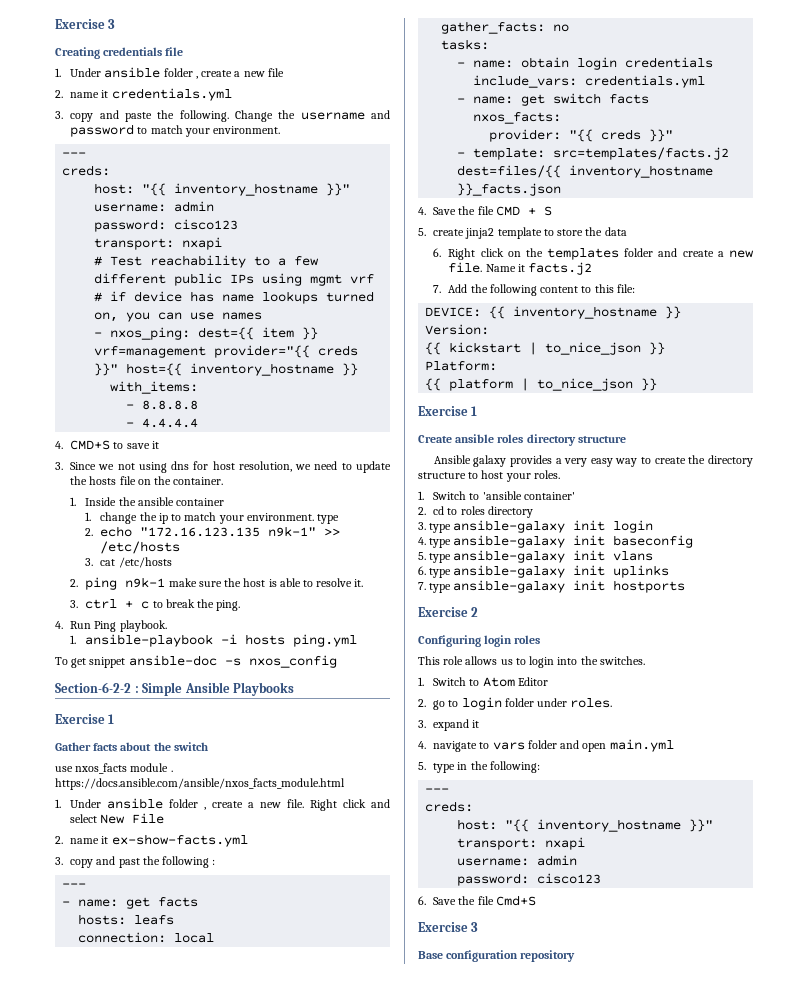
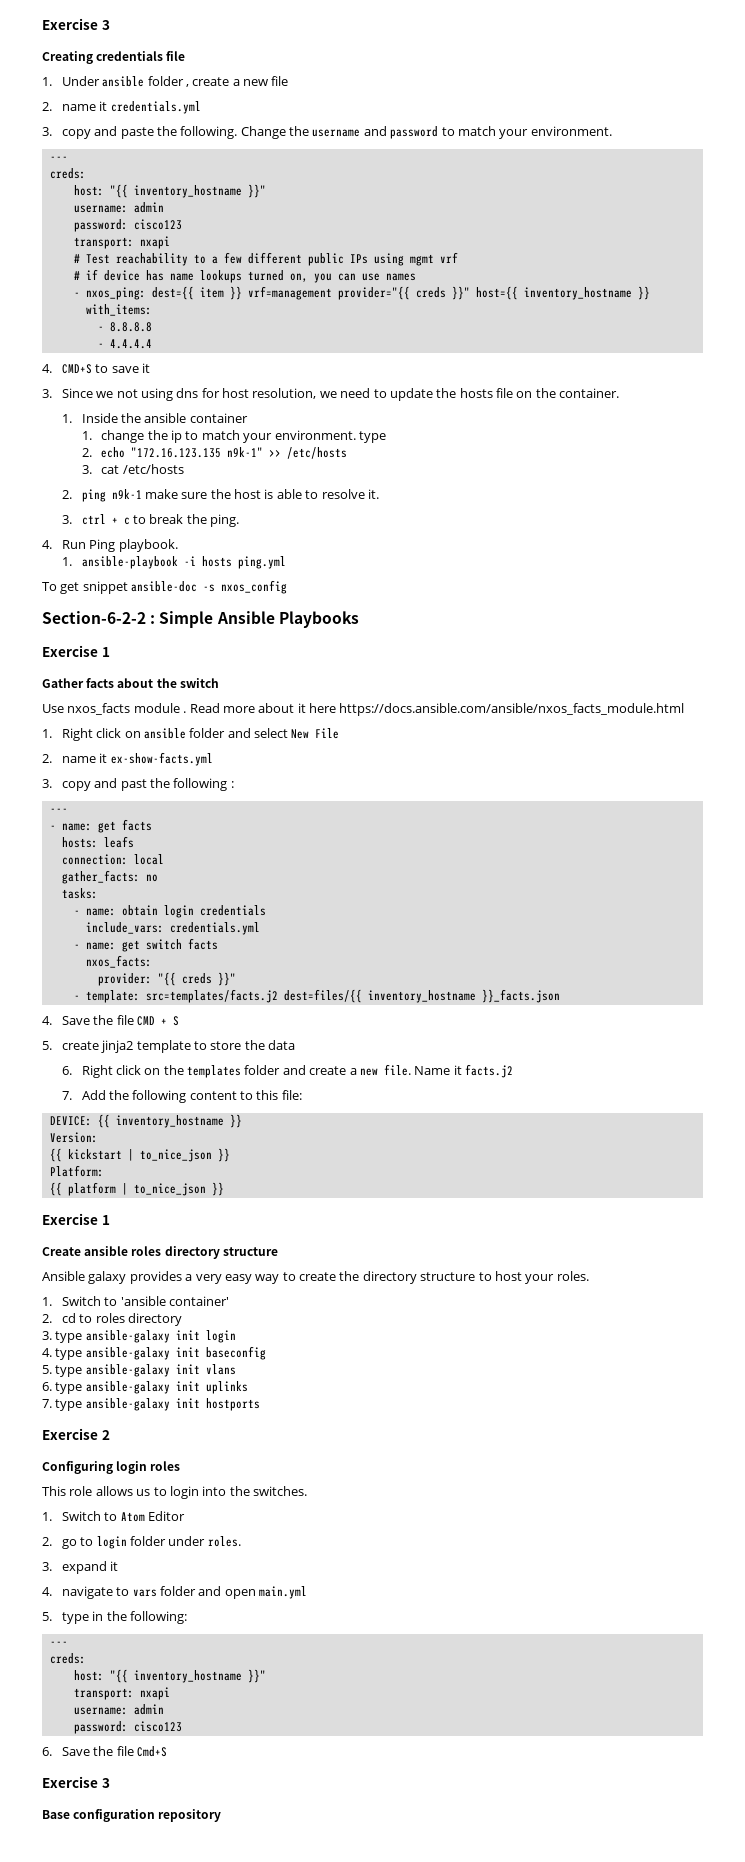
[55,766,73,772] use -> [42,704,64,713] Use
[55,778,345,790] [55,798,367,811] https://docs.ansible.com/ansible/nxos_facts_module.html // 1. Under ansible folder , create a new file. Right click -> [189,703,685,716] [42,728,226,741] Read more about it here https://docs.ansible.com/ansible/nxos_facts_module.html // 1. Right click on ansible folder

